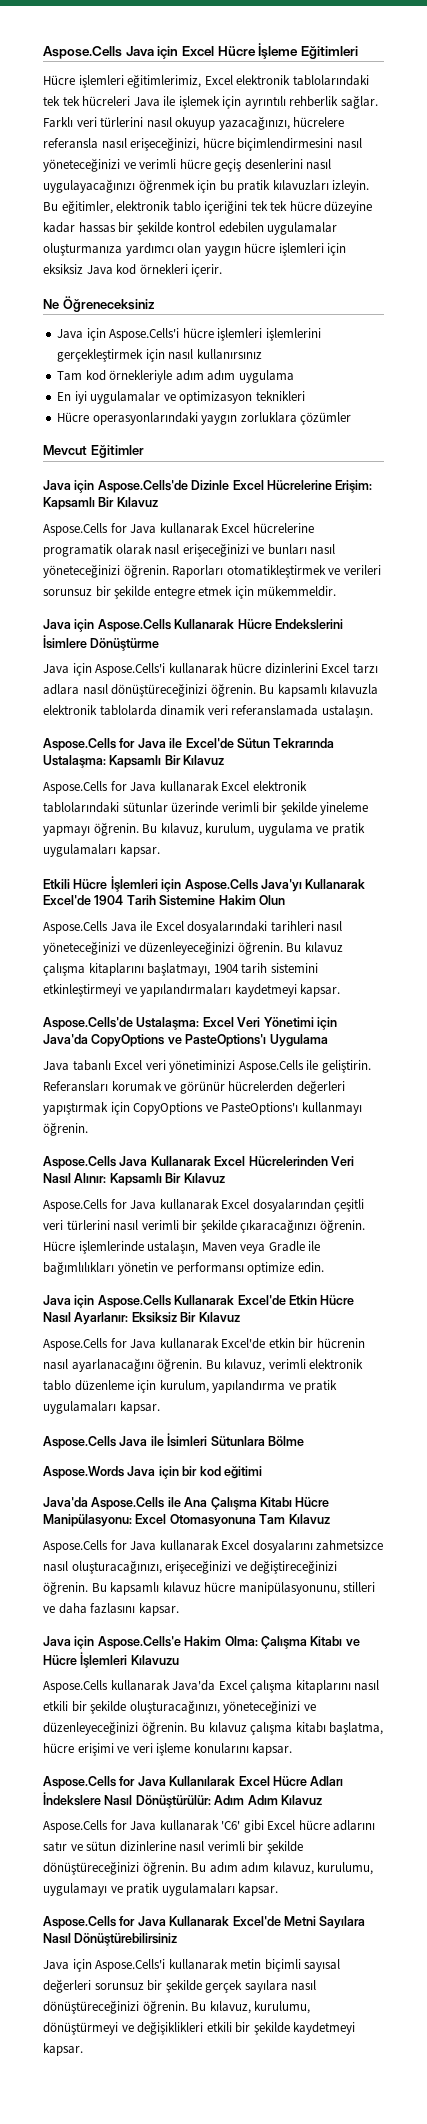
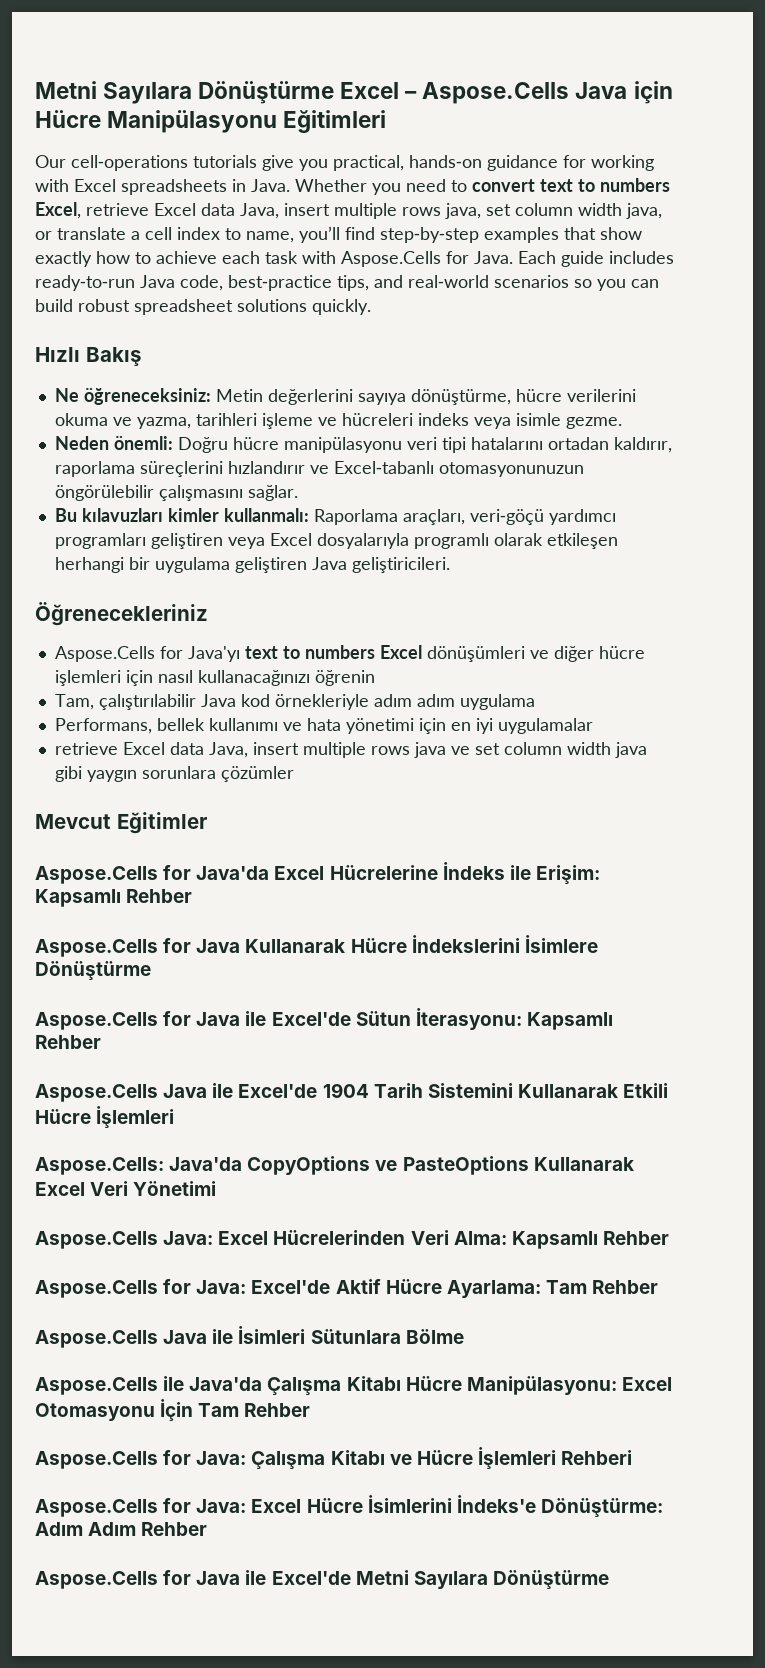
[43,43,358,59] [43,74,369,88] [43,95,378,109] [43,116,345,130] [43,137,362,151] [43,158,332,172] [43,179,370,193] [43,200,373,214] [43,222,338,235] [43,243,347,256] [43,264,223,277] [43,296,155,312] [57,328,321,341] [57,349,262,362] [57,370,294,383] [57,391,305,404] [57,412,352,425] [43,445,144,458] [43,480,373,493] [43,497,158,510] [43,523,314,536] [43,543,336,557] [43,564,381,578] [43,586,337,599] [43,619,171,632] Aspose.Cells Java için Excel Hücre İşleme Eğitimleri // Hücre işlemleri eğitimlerimiz, Excel elektronik tablolarındaki tek tek hücreleri Java ile işlemek için ayrıntılı rehberlik sağlar. Farklı veri türlerini nasıl okuyup yazacağınızı, hücrelere referansla nasıl erişeceğinizi, hücre biçimlendirmesini nasıl yöneteceğinizi ve verimli hücre geçiş desenlerini nasıl uygulayacağınızı öğrenmek için bu pratik kılavuzları izleyin. Bu eğitimler, elektronik tablo içeriğini tek tek hücre düzeyine kadar hassas bir şekilde kontrol edebilen uygulamalar oluşturmanıza yardımcı olan yaygın hücre işlemleri için eksiksiz Java kod örnekleri içerir. // Ne Öğreneceksiniz // Java için Aspose.Cells'i hücre işlemleri işlemlerini gerçekleştirmek için nasıl kullanırsınız // Tam kod örnekleriyle adım adım uygulama // En iyi uygulamalar ve optimizasyon teknikleri // Hücre operasyonlarındaki yaygın zorluklara çözümler // Mevcut Eğitimler // Java için Aspose.Cells'de Dizinle Excel Hücrelerine Erişim: Kapsamlı Bir Kılavuz // Aspose.Cells for Java kullanarak Excel hücrelerine programatik olarak nasıl erişeceğinizi ve bunları nasıl yöneteceğinizi öğrenin. Raporları otomatikleştirmek ve verileri sorunsuz bir şekilde entegre etmek için mükemmeldir. // Java için Aspose.Cells -> [35,81,673,104] [35,110,387,133] [35,155,654,171] [35,178,670,195] [35,202,662,219] [35,226,642,243] [35,251,674,267] [35,275,659,291] [35,299,371,315] [35,347,141,366] [54,388,636,405] [54,413,622,429] [54,436,672,453] [54,461,584,477] [54,485,298,501] [54,508,616,525] [54,533,618,549] [54,557,450,573] [35,602,208,626] [54,645,645,662] [54,670,375,686] [54,694,535,710] [54,718,593,734] [54,742,647,758] [54,766,294,782] [35,812,207,834] [35,862,600,884] [35,889,193,907] [35,938,241,957] Metni Sayılara Dönüştürme Excel – Aspose.Cells Java için Hücre Manipülasyonu Eğitimleri // Our cell‑operations tutorials give you practical, hands‑on guidance for working with Excel spreadsheets in Java. Whether you need to convert text to numbers Excel, retrieve Excel data Java, insert multiple rows java, set column width java, or translate a cell index to name, you’ll find step‑by‑step examples that show exactly how to achieve each task with Aspose.Cells for Java. Each guide includes ready‑to‑run Java code, best‑practice tips, and real‑world scenarios so you can build robust spreadsheet solutions quickly. // Hızlı Bakış // Ne öğreneceksiniz: Metin değerlerini sayıya dönüştürme, hücre verilerini okuma ve yazma, tarihleri işleme ve hücreleri indeks veya isimle gezme. // Neden önemli: Doğru hücre manipülasyonu veri tipi hatalarını ortadan kaldırır, raporlama süreçlerini hızlandırır ve Excel‑tabanlı otomasyonunuzun öngörülebilir çalışmasını sağlar. // Bu kılavuzları kimler kullanmalı: Raporlama araçları, veri‑göçü yardımcı programları geliştiren veya Excel dosyalarıyla programlı olarak etkileşen herhangi bir uygulama geliştiren Java geliştiricileri. // Öğrenecekleriniz // Aspose.Cells for Java'yı text to numbers Excel dönüşümleri ve diğer hücre işlemleri için nasıl kullanacağınızı öğrenin // Tam, çalıştırılabilir Java kod örnekleriyle adım adım uygulama // Performans, bellek kullanımı ve hata yönetimi için en iyi uygulamalar // retrieve Excel data Java, insert multiple rows java ve set column width java gibi yaygın sorunlara çözümler // Mevcut Eğitimler // Aspose.Cells for Java'da Excel Hücrelerine İndeks ile Erişim: Kapsamlı Rehber // Aspose.Cells for Java
[274,619,343,630] Endekslerini -> [411,935,520,953] İndekslerini
[43,663,378,676] [43,683,379,697] [43,705,373,718] // Java için Aspose.Cells'i kullanarak hücre dizinlerini Excel tarzı adlara nasıl dönüştüreceğinizi öğrenin. Bu kapsamlı kılavuzla elektronik tablolarda dinamik veri referanslamada ustalaşın. -> (151, 970) none
[273,738,335,748] [43,755,225,768] [43,781,307,794] [43,802,369,815] [43,822,365,836] [43,844,160,857] [43,876,366,892] [43,895,285,906] [43,921,343,934] [43,941,343,955] [43,963,318,976] [43,984,341,997] [43,1017,337,1030] [43,1034,328,1047] [43,1060,371,1073] [43,1080,345,1094] [43,1102,362,1115] [43,1122,88,1136] [43,1156,211,1169] Tekrarında Ustalaşma: Kapsamlı Bir Kılavuz // Aspose.Cells for Java kullanarak Excel elektronik tablolarındaki sütunlar üzerinde verimli bir şekilde yineleme yapmayı öğrenin. Bu kılavuz, kurulum, uygulama ve pratik uygulamaları kapsar. // Etkili Hücre İşlemleri için Aspose.Cells Java'yı Kullanarak Excel'de 1904 Tarih Sistemine Hakim Olun // Aspose.Cells Java ile Excel dosyalarındaki tarihleri nasıl yöneteceğinizi ve düzenleyeceğinizi öğrenin. Bu kılavuz çalışma kitaplarını başlatmayı, 1904 tarih sistemini etkinleştirmeyi ve yapılandırmaları kaydetmeyi kapsar. // Aspose.Cells'de Ustalaşma: Excel Veri Yönetimi için Java'da CopyOptions ve PasteOptions'ı Uygulama // Java tabanlı Excel veri yönetiminizi Aspose.Cells ile geliştirin. Referansları korumak ve görünür hücrelerden değerleri yapıştırmak için CopyOptions ve PasteOptions'ı kullanmayı öğrenin. // Aspose.Cells Java Kullanarak -> [415,1008,613,1030] [35,1035,101,1049] [35,1083,669,1102] [35,1106,175,1128] [35,1156,634,1175] [35,1181,217,1196] [35,1231,214,1249] İterasyonu: Kapsamlı Rehber // Aspose.Cells Java ile Excel'de 1904 Tarih Sistemini Kullanarak Etkili Hücre İşlemleri // Aspose.Cells: Java'da CopyOptions ve PasteOptions Kullanarak Excel Veri Yönetimi // Aspose.Cells Java:
[43,1173,225,1186] [43,1199,365,1212] [43,1219,365,1233] [43,1241,321,1254] [43,1261,324,1275] [43,1295,355,1308] [43,1312,240,1325] [43,1338,365,1351] [43,1358,364,1372] [43,1380,338,1393] [43,1401,160,1414] Nasıl Alınır: Kapsamlı Bir Kılavuz // Aspose.Cells for Java kullanarak Excel dosyalarından çeşitli veri türlerini nasıl verimli bir şekilde çıkaracağınızı öğrenin. Hücre işlemlerinde ustalaşın, Maven veya Gradle ile bağımlılıkları yönetin ve performansı optimize edin. // Java için Aspose.Cells Kullanarak Excel'de Etkin Hücre Nasıl Ayarlanır: Eksiksiz Bir Kılavuz // Aspose.Cells for Java kullanarak Excel'de etkin bir hücrenin nasıl ayarlanacağını öğrenin. Bu kılavuz, verimli elektronik tablo düzenleme için kurulum, yapılandırma ve pratik uygulamaları kapsar. -> [453,1231,669,1249] [35,1279,659,1298] Alma: Kapsamlı Rehber // Aspose.Cells for Java: Excel'de Aktif Hücre Ayarlama: Tam Rehber
[43,1466,262,1479] [43,1497,208,1510] Aspose.Words Java için bir kod eğitimi // Java'da Aspose.Cells ile Ana -> [35,1376,263,1395] Aspose.Cells ile Java'da
[169,1514,330,1527] [43,1540,384,1553] [43,1560,338,1574] [43,1581,376,1595] [43,1603,179,1616] [43,1636,258,1649] Otomasyonuna Tam Kılavuz // Aspose.Cells for Java kullanarak Excel dosyalarını zahmetsizce nasıl oluşturacağınızı, erişeceğinizi ve değiştireceğinizi öğrenin. Bu kapsamlı kılavuz hücre manipülasyonunu, stilleri ve daha fazlasını kapsar. // Java için Aspose.Cells'e Hakim Olma: -> [35,1399,311,1421] [35,1450,247,1469] Otomasyonu İçin Tam Rehber // Aspose.Cells for Java:
[130,1655,179,1665] [43,1680,380,1693] [43,1700,316,1714] [43,1721,384,1735] [43,1743,293,1756] [43,1776,344,1789] [43,1792,322,1808] [43,1820,376,1833] [43,1841,303,1854] [43,1861,374,1875] [43,1883,279,1896] [43,1916,366,1929] [43,1933,178,1946] [43,1959,341,1972] [43,1979,317,1993] [43,2000,311,2014] [43,2021,356,2035] [43,2043,83,2056] Kılavuzu // Aspose.Cells kullanarak Java'da Excel çalışma kitaplarını nasıl etkili bir şekilde oluşturacağınızı, yöneteceğinizi ve düzenleyeceğinizi öğrenin. Bu kılavuz çalışma kitabı başlatma, hücre erişimi ve veri işleme konularını kapsar. // Aspose.Cells for Java Kullanılarak Excel Hücre Adları İndekslere Nasıl Dönüştürülür: Adım Adım Kılavuz // Aspose.Cells for Java kullanarak 'C6' gibi Excel hücre adlarını satır ve sütun dizinlerine nasıl verimli bir şekilde dönüştüreceğinizi öğrenin. Bu adım adım kılavuz, kurulumu, uygulamayı ve pratik uygulamaları kapsar. // Aspose.Cells for Java Kullanarak Excel'de Metni Sayılara Nasıl Dönüştürebilirsiniz // Java için Aspose.Cells'i kullanarak metin biçimli sayısal değerleri sorunsuz bir şekilde gerçek sayılara nasıl dönüştüreceğinizi öğrenin. Bu kılavuz, kurulumu, dönüştürmeyi ve değişiklikleri etkili bir şekilde kaydetmeyi kapsar. -> [561,1450,633,1465] [35,1495,663,1517] [35,1522,208,1536] [35,1570,609,1589] Rehberi // Aspose.Cells for Java: Excel Hücre İsimlerini İndeks'e Dönüştürme: Adım Adım Rehber // Aspose.Cells for Java ile Excel'de Metni Sayılara Dönüştürme

